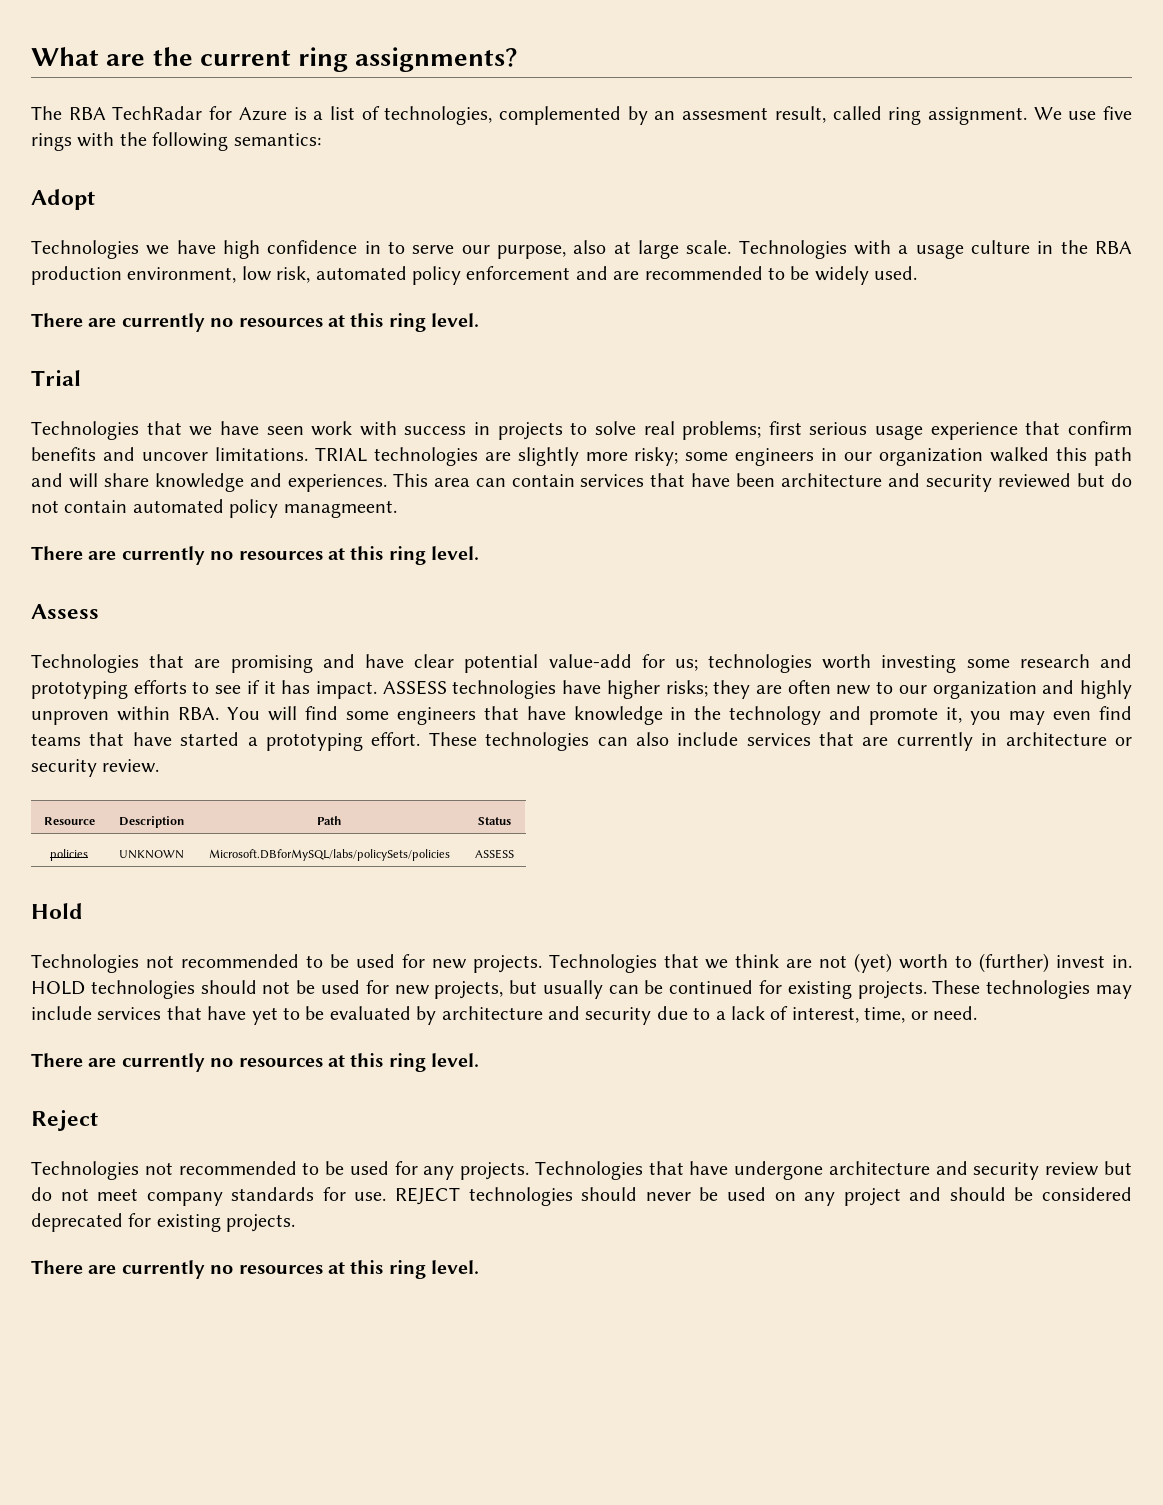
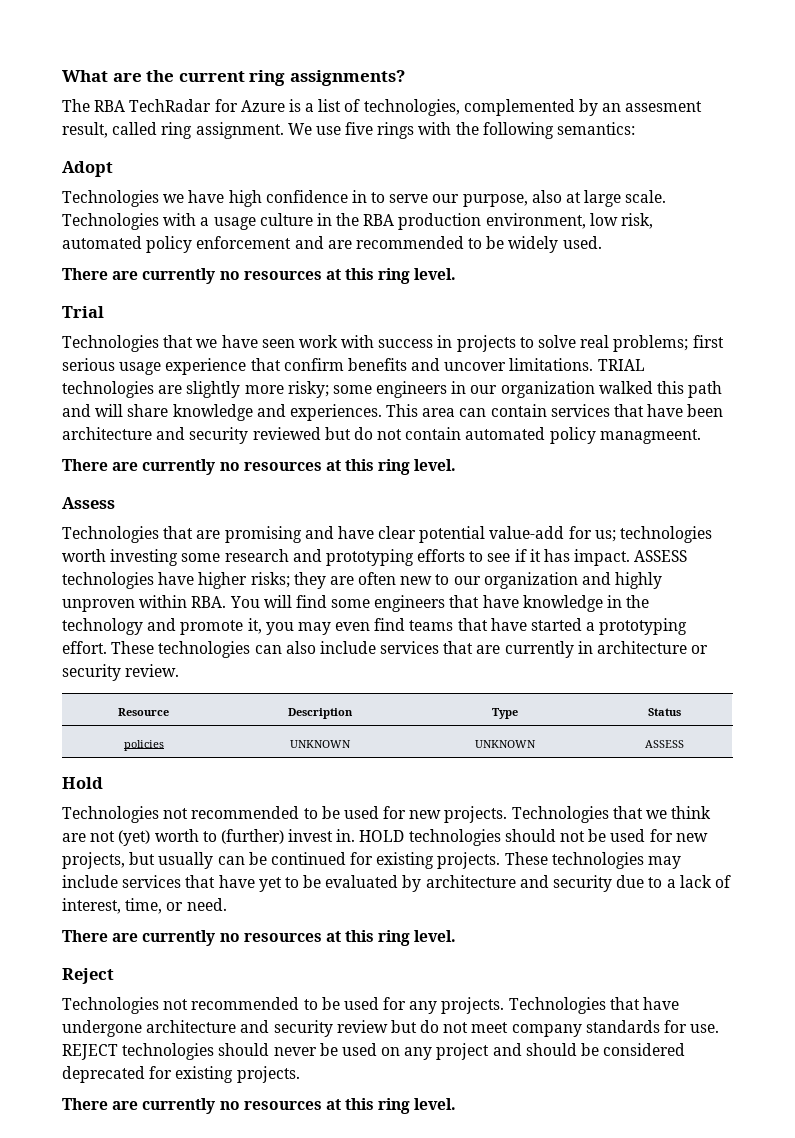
[317,816,342,825] Path -> [492,708,518,719] Type
[209,849,450,861] Microsoft.DBforMySQL/labs/policySets/policies -> [475,740,536,748] UNKNOWN

